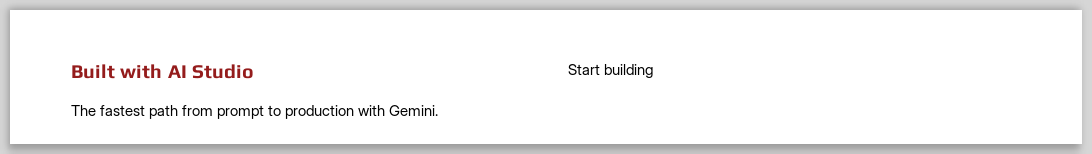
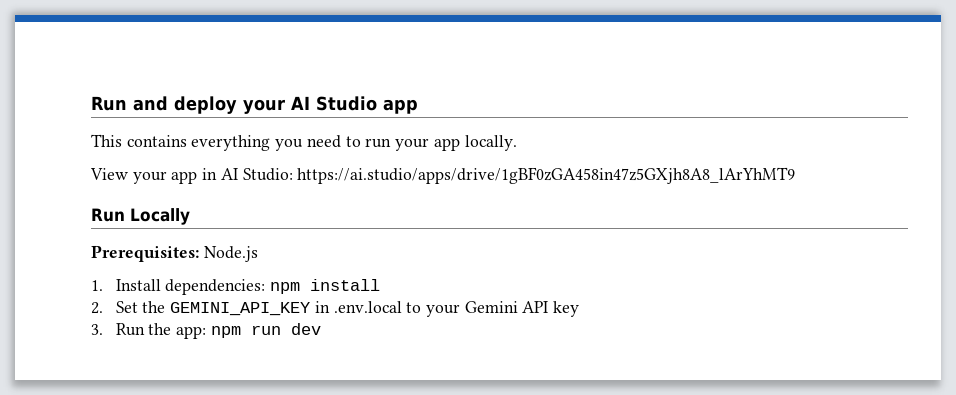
[71,64,254,79] [71,105,439,119] [568,64,654,78] Built with AI Studio // The fastest path from prompt to production with Gemini. // Start building -> [91,96,418,114] [91,134,517,151] [90,167,796,184] [91,208,190,225] [91,245,258,262] [91,279,381,295] [91,301,580,317] [91,323,321,339] Run and deploy your AI Studio app // This contains everything you need to run your app locally. // View your app in AI Studio: https://ai.studio/apps/drive/1gBF0zGA458in47z5GXjh8A8_lArYhMT9 // Run Locally // Prerequisites: Node.js // 1. Install dependencies: npm install // 2. Set the GEMINI_API_KEY in .env.local to your Gemini API key // 3. Run the app: npm run dev

